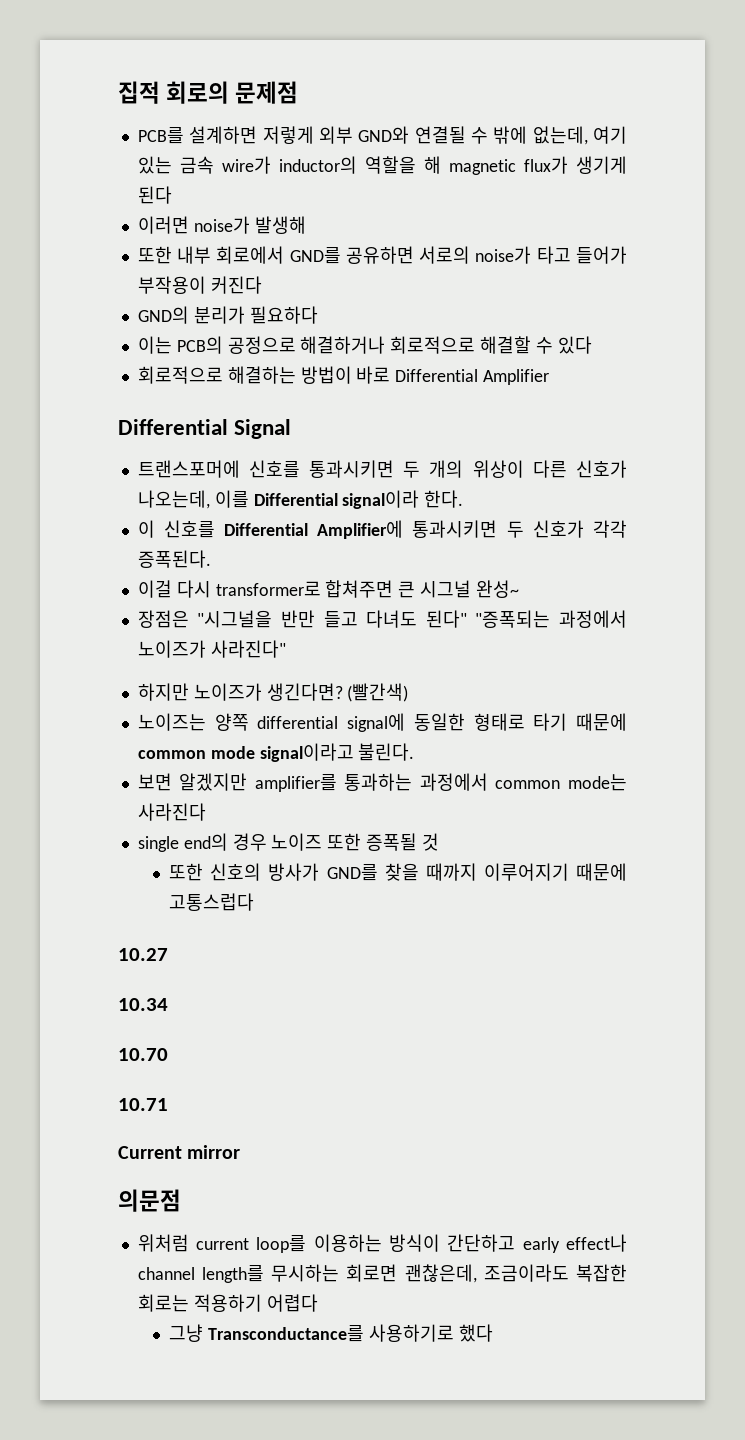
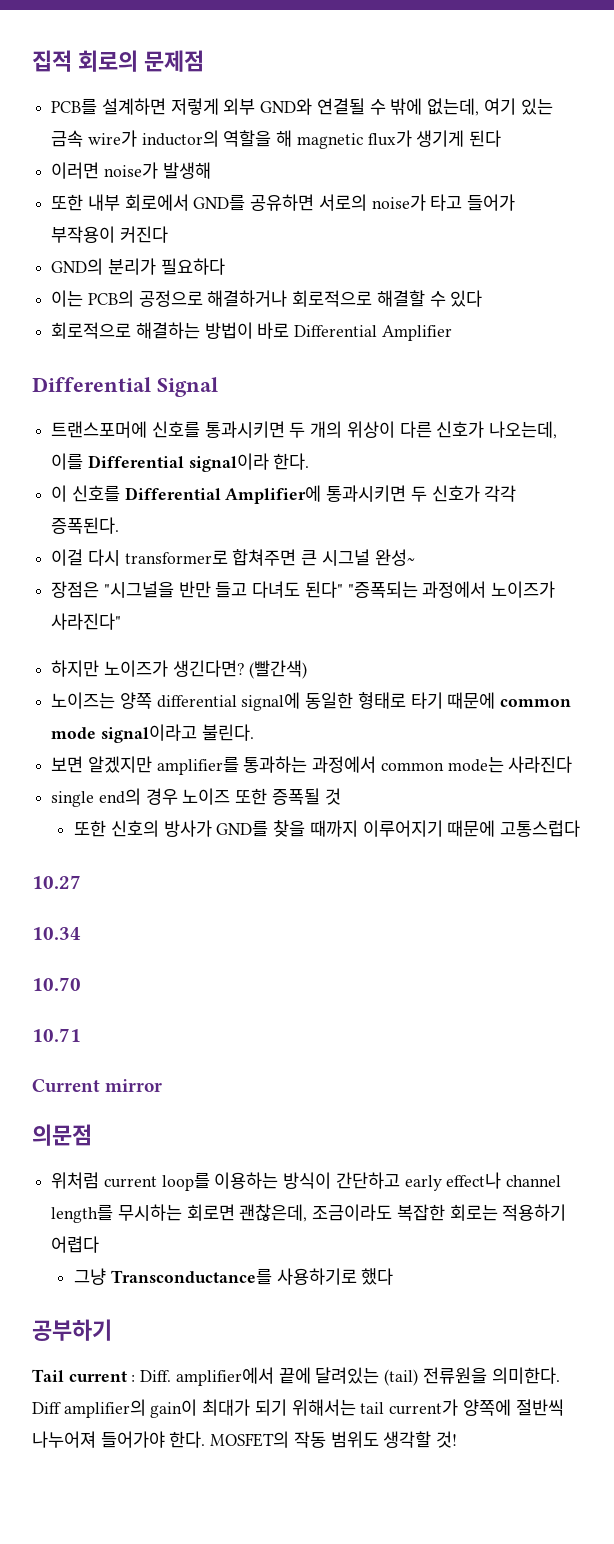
(493, 1333) none -> [32,1319,112,1341] [32,1367,560,1386] [32,1399,564,1418] [32,1431,458,1448] // 공부하기 // Tail current : Diff. amplifier에서 끝에 달려있는 (tail) 전류원을 의미한다. Diff amplifier의 gain이 최대가 되기 위해서는 tail current가 양쪽에 절반씩 나누어져 들어가야 한다. MOSFET의 작동 범위도 생각할 것!

